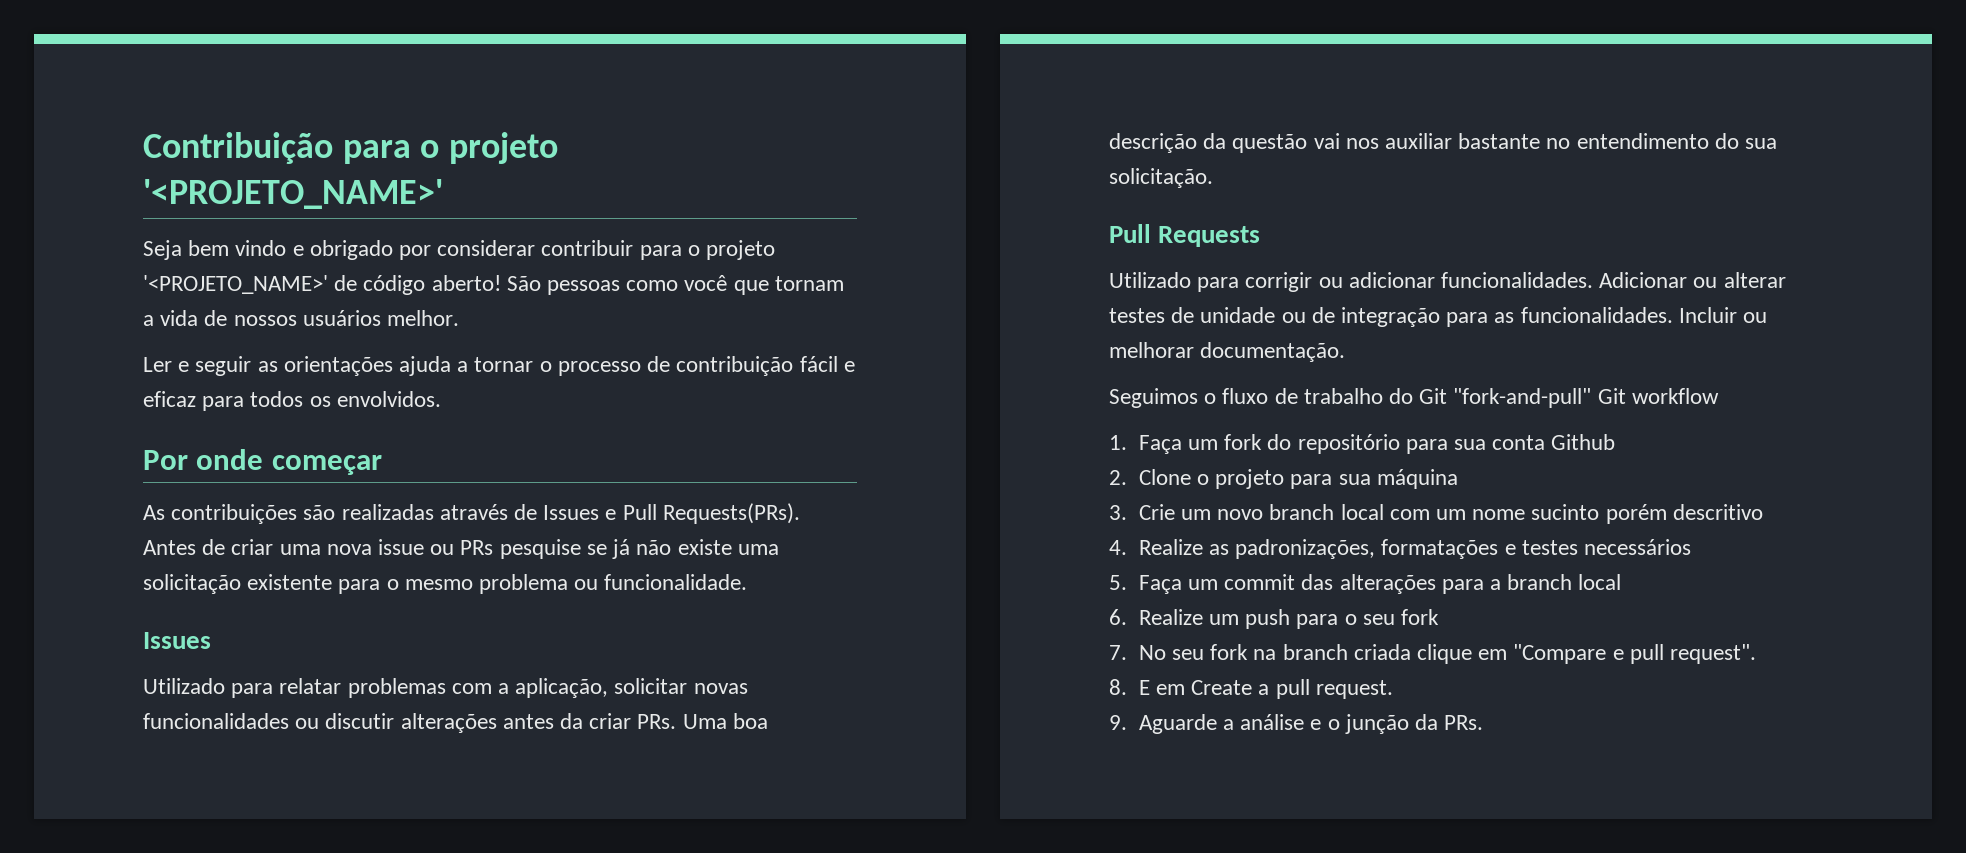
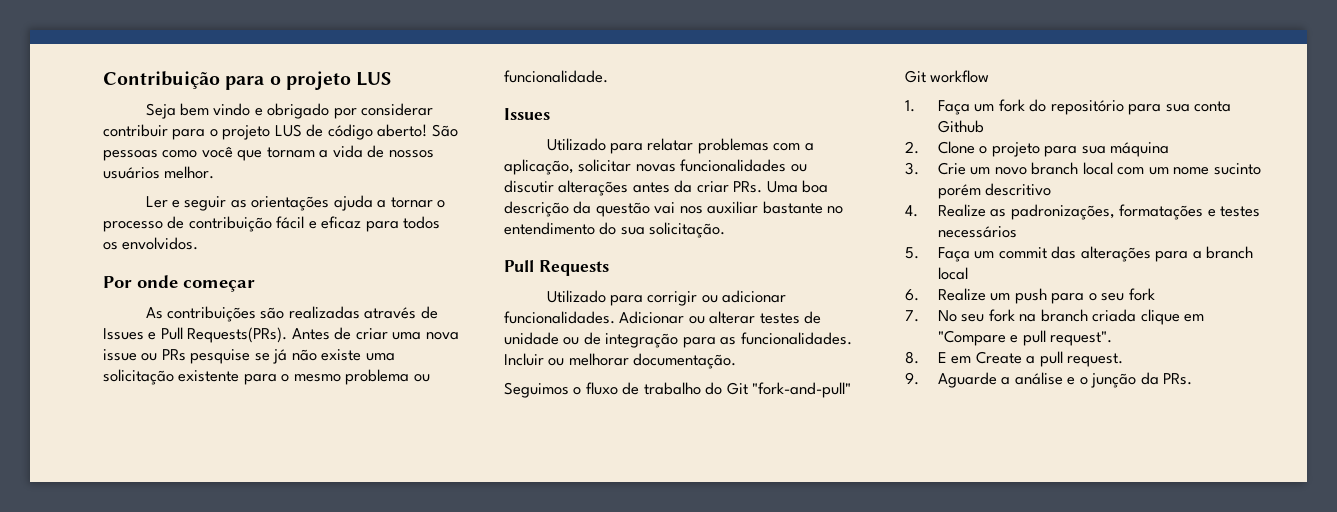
[143,179,443,209] '<PROJETO_NAME>' -> [356,72,393,86] LUS
[143,275,328,294] '<PROJETO_NAME>' -> [274,124,302,137] LUS

